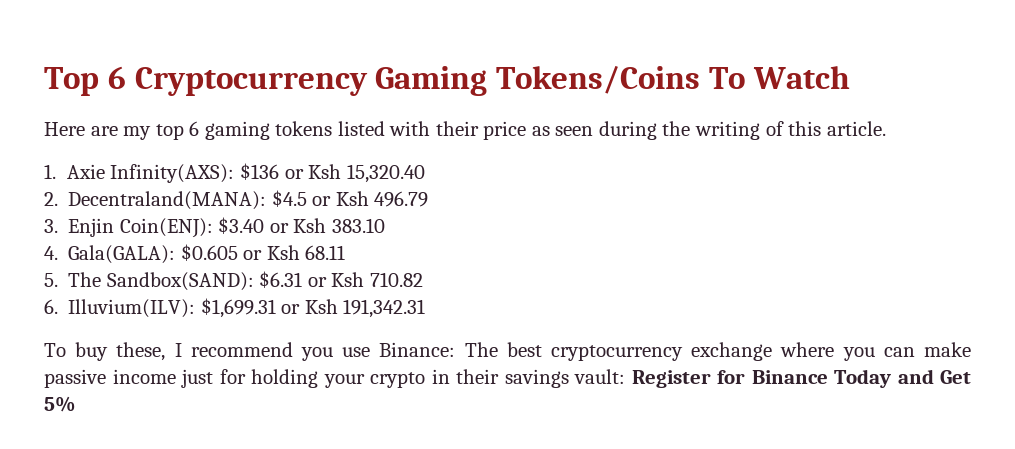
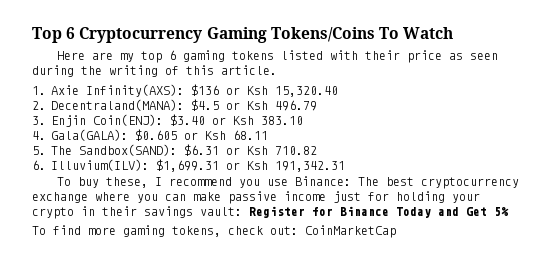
(76, 404) none -> [32,225,396,238] // To find more gaming tokens, check out: CoinMarketCap

